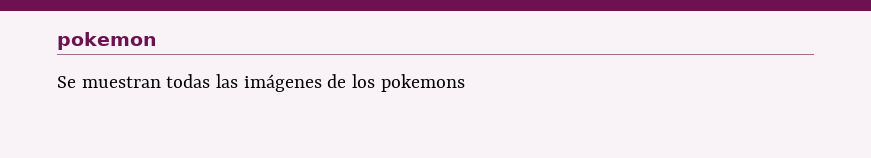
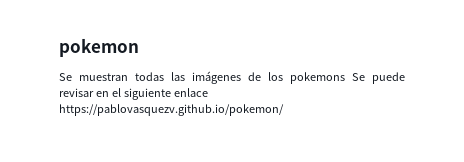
(465, 83) none -> [352,72,405,84] [59,88,208,100] [59,104,284,116] Se puede revisar en el siguiente enlace https://pablovasquezv.github.io/pokemon/

